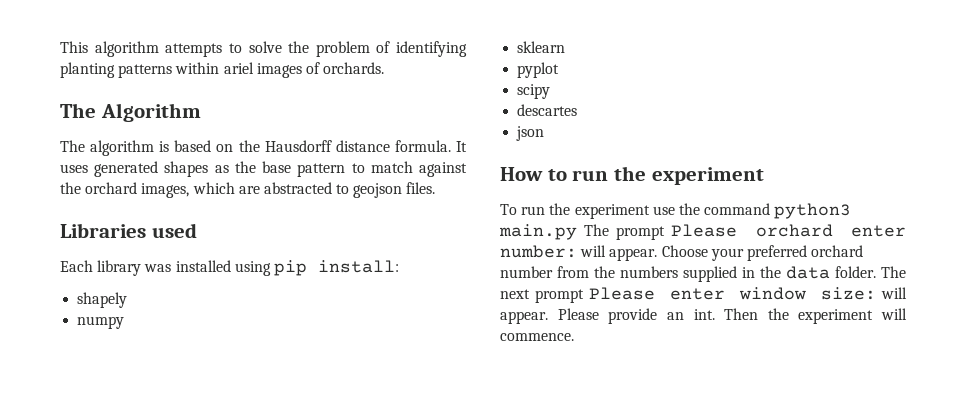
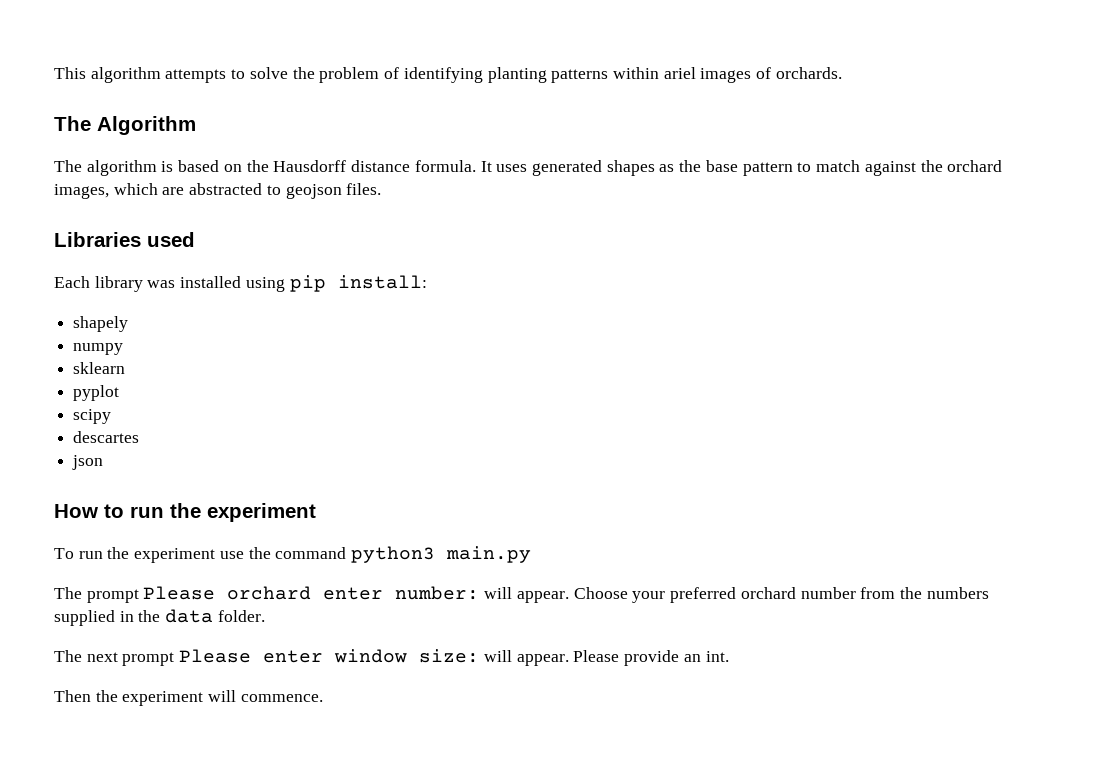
(577, 232) none -> (532, 554) //
(876, 272) none -> (265, 616) //
(715, 314) none -> (729, 656) //

